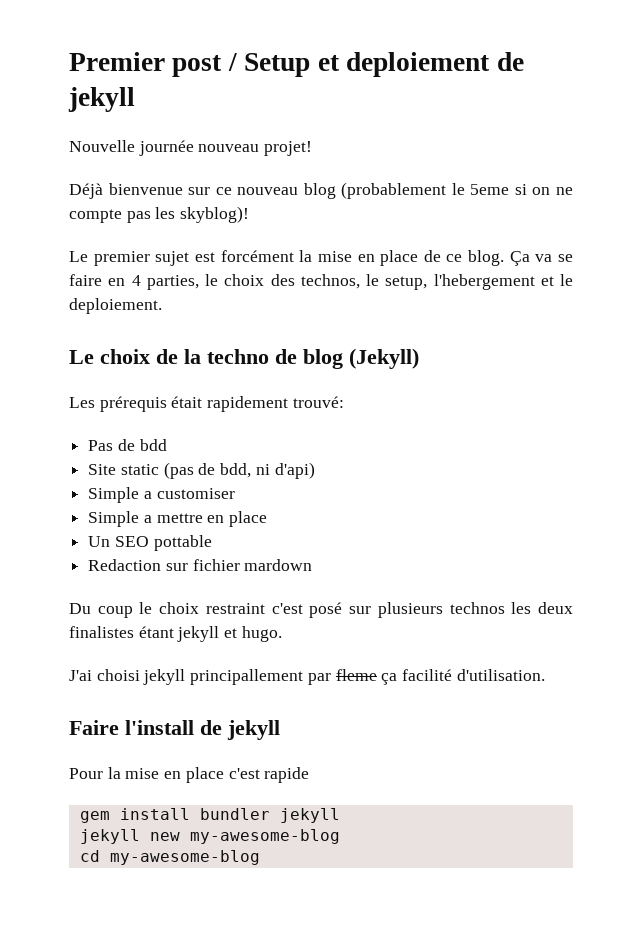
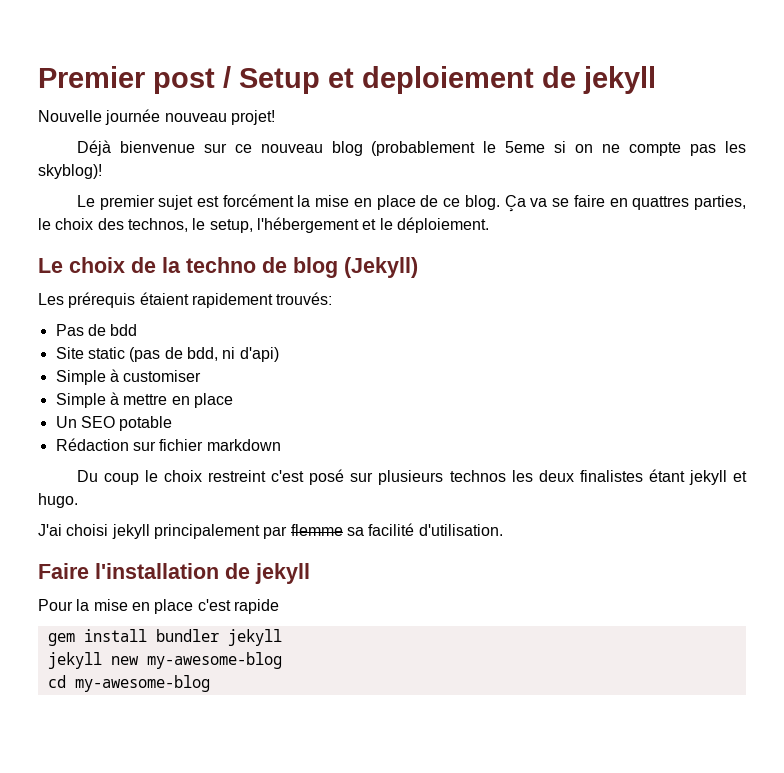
[131,275,141,286] 4 -> [632,196,690,210] quattres
[433,274,535,290] l'hebergement -> [256,217,359,233] l'hébergement
[69,298,162,314] deploiement. -> [396,217,489,233] déploiement.
[171,396,344,412] était rapidement trouvé: -> [139,292,333,308] étaient rapidement trouvés:
[143,491,152,499] a -> [109,369,119,382] à
[143,515,152,523] a -> [109,392,119,405] à
[153,535,212,551] [88,559,162,571] pottable // Redaction -> [119,416,173,431] [55,438,129,451] potable // Rédaction
[244,559,313,571] mardown -> [206,439,281,451] markdown
[205,603,265,614] restraint -> [208,470,267,482] restreint
[190,669,398,685] principallement par fleme ça -> [153,524,364,539] principalement par flemme sa
[125,720,194,735] l'install -> [95,563,219,579] l'installation

